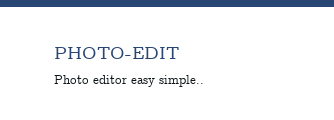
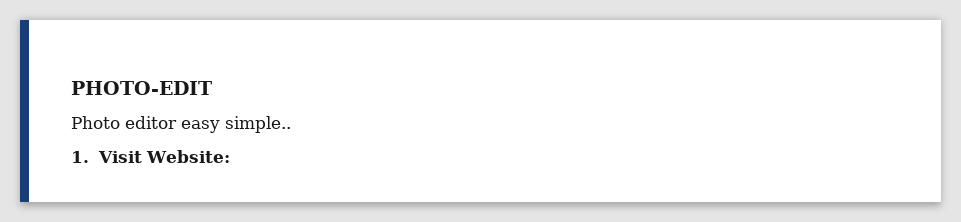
(204, 81) none -> [71,150,230,163] // 1. Visit Website:

